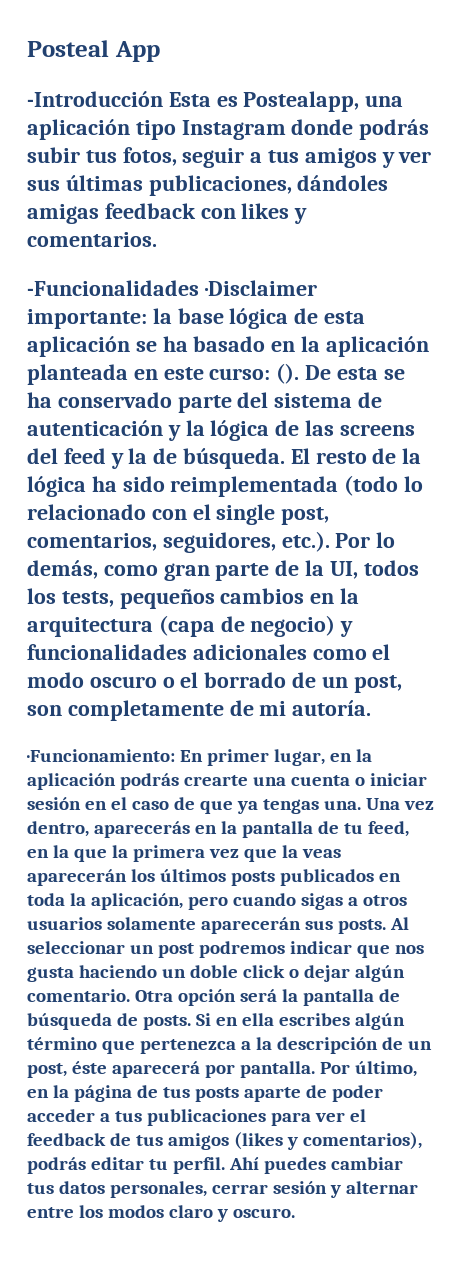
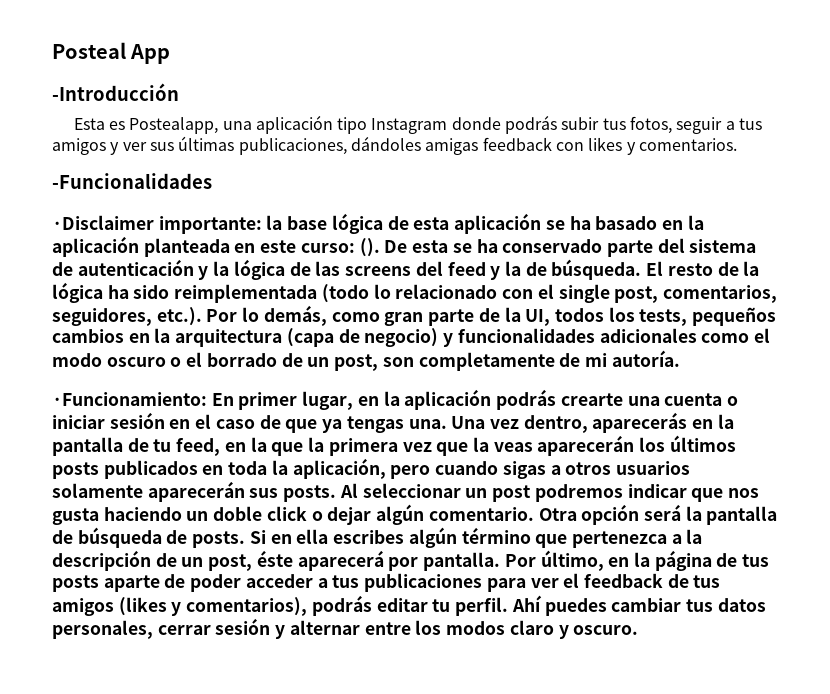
(163, 99) none -> (179, 92) //
(199, 288) none -> (212, 181) //

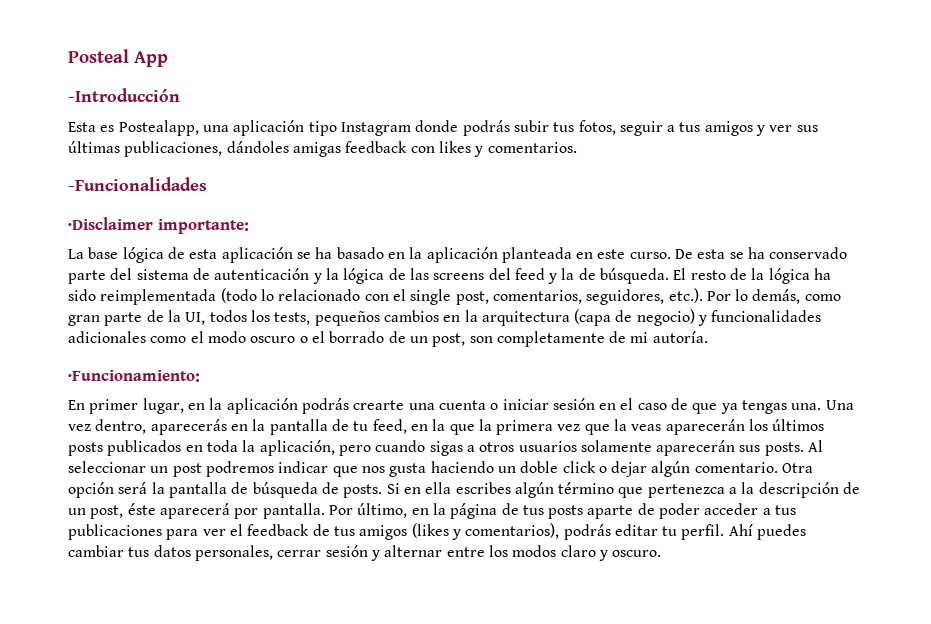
[266,215,283,230] la -> [68,249,84,259] // La
[300,238,380,257] curso: (). -> [629,252,671,259] curso.
(207, 399) none -> (200, 376) //

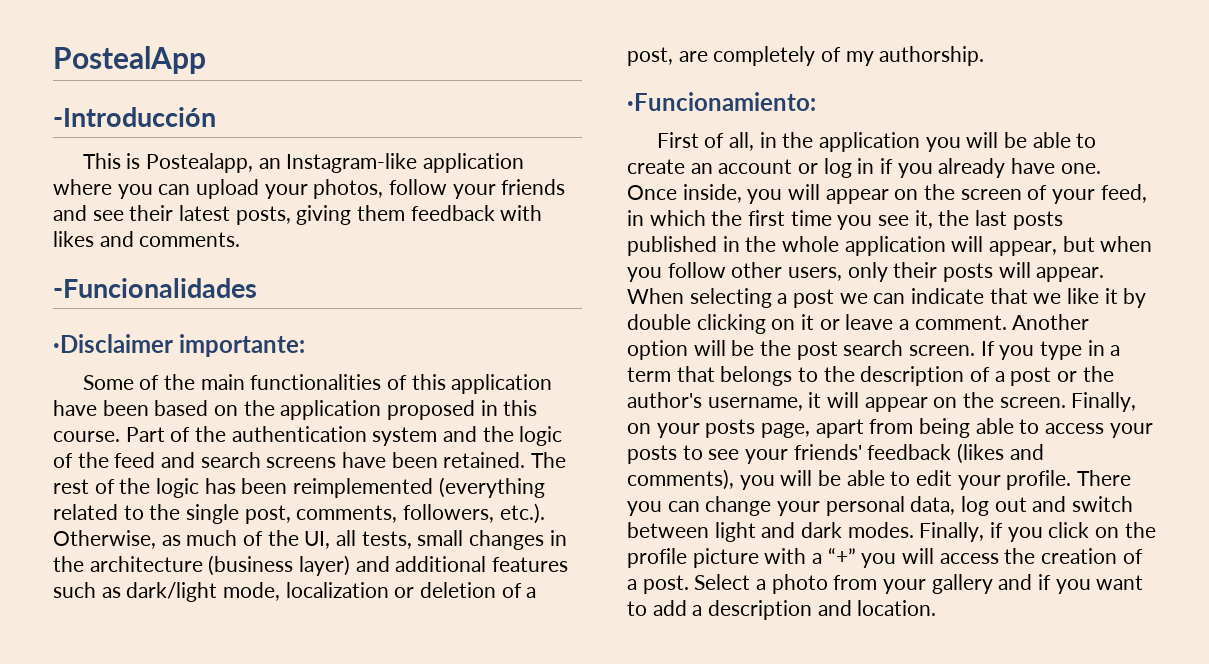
[68,49,168,67] Posteal App -> [53,46,206,74] PostealApp
[68,120,818,136] [68,141,577,157] [68,177,207,191] [68,217,249,234] [68,247,848,263] [68,268,832,284] [68,288,841,305] [68,309,822,326] [68,331,708,347] [68,370,200,382] [68,398,854,414] [68,419,825,435] [68,440,824,456] [68,461,814,477] [68,482,861,498] [68,503,797,519] [68,523,807,540] [68,545,662,561] Esta es Postealapp, una aplicación tipo Instagram donde podrás subir tus fotos, seguir a tus amigos y ver sus últimas publicaciones, dándoles amigas feedback con likes y comentarios. // -Funcionalidades // ·Disclaimer importante: // La base lógica de esta aplicación se ha basado en la aplicación planteada en este curso. De esta se ha conservado parte del sistema de autenticación y la lógica de las screens del feed y la de búsqueda. El resto de la lógica ha sido reimplementada (todo lo relacionado con el single post, comentarios, seguidores, etc.). Por lo demás, como gran parte de la UI, todos los tests, pequeños cambios en la arquitectura (capa de negocio) y funcionalidades adicionales como el modo oscuro o el borrado de un post, son completamente de mi autoría. // ·Funcionamiento: // En primer lugar, en la aplicación podrás crearte una cuenta o iniciar sesión en el caso de que ya tengas una. Una vez dentro, aparecerás en la pantalla de tu feed, en la que la primera vez que la veas aparecerán los últimos posts publicados en toda la aplicación, pero cuando sigas a otros usuarios solamente aparecerán sus posts. Al seleccionar un post podremos indicar que nos gusta haciendo un doble click o dejar algún comentario. Otra opción será la pantalla de búsqueda de posts. Si en ella escribes algún término que pertenezca a la descripción de un post, éste aparecerá por pantalla. Por último, en la página de tus posts aparte de poder acceder a tus publicaciones para ver el feedback de tus amigos (likes y comentarios), podrás editar tu perfil. Ahí puedes cambiar tus datos personales, cerrar sesión y alternar entre los modos claro y oscuro. -> [82,153,524,173] [53,179,566,199] [53,205,543,225] [53,231,241,247] [53,278,257,298] [53,334,306,357] [82,374,553,394] [53,400,538,420] [53,426,563,446] [53,452,567,468] [53,477,545,498] [53,503,545,524] [53,530,567,550] [53,555,569,576] [53,582,537,602] [627,46,985,66] [627,92,816,111] [656,132,1097,152] [627,158,1101,178] [627,184,1147,204] [627,210,1063,230] [627,236,1153,256] [627,262,1105,282] [627,288,1147,308] [627,314,1090,334] [627,340,1121,360] [627,366,1114,386] [627,392,1137,412] [627,418,1153,438] [627,443,1044,464] [627,469,1132,490] [627,496,1134,516] [627,522,1156,542] [627,547,1143,568] [627,574,1144,594] [627,600,937,620] This is Postealapp, an Instagram-like application where you can upload your photos, follow your friends and see their latest posts, giving them feedback with likes and comments. // -Funcionalidades // ·Disclaimer importante: // Some of the main functionalities of this application have been based on the application proposed in this course. Part of the authentication system and the logic of the feed and search screens have been retained. The rest of the logic has been reimplemented (everything related to the single post, comments, followers, etc.). Otherwise, as much of the UI, all tests, small changes in the architecture (business layer) and additional features such as dark/light mode, localization or deletion of a post, are completely of my authorship. // ·Funcionamiento: // First of all, in the application you will be able to create an account or log in if you already have one. Once inside, you will appear on the screen of your feed, in which the first time you see it, the last posts published in the whole application will appear, but when you follow other users, only their posts will appear. When selecting a post we can indicate that we like it by double clicking on it or leave a comment. Another option will be the post search screen. If you type in a term that belongs to the description of a post or the author's username, it will appear on the screen. Finally, on your posts page, apart from being able to access your posts to see your friends' feedback (likes and comments), you will be able to edit your profile. There you can change your personal data, log out and switch between light and dark modes. Finally, if you click on the profile picture with a “+” you will access the creation of a post. Select a photo from your gallery and if you want to add a description and location.

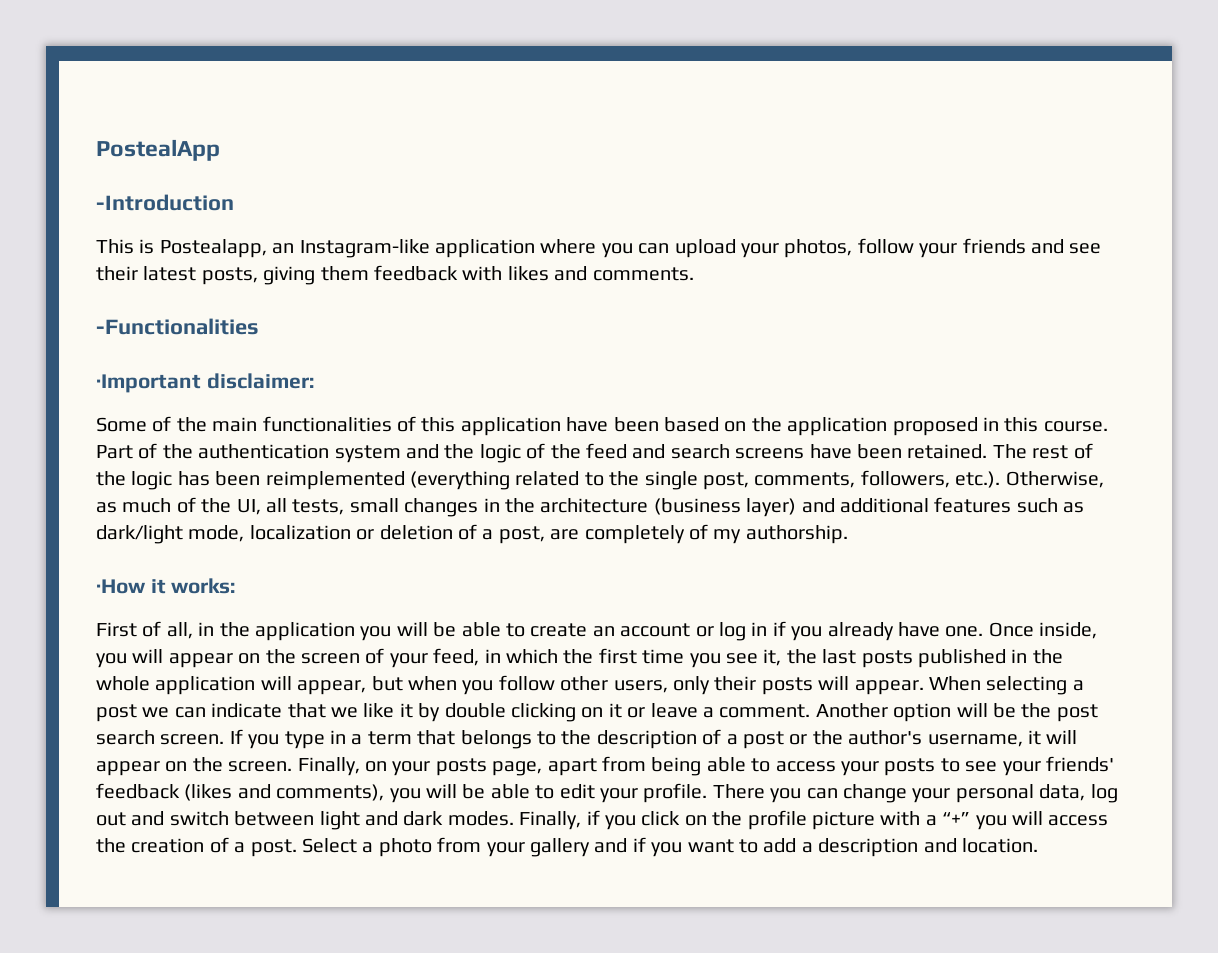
[53,107,216,127] -Introducción -> [96,194,234,211] -Introduction
[53,278,257,298] [53,334,306,357] -Funcionalidades // ·Disclaimer importante: -> [96,318,259,335] [96,373,314,393] -Functionalities // ·Important disclaimer:
[627,92,816,111] ·Funcionamiento: -> [96,578,236,594] ·How it works:

